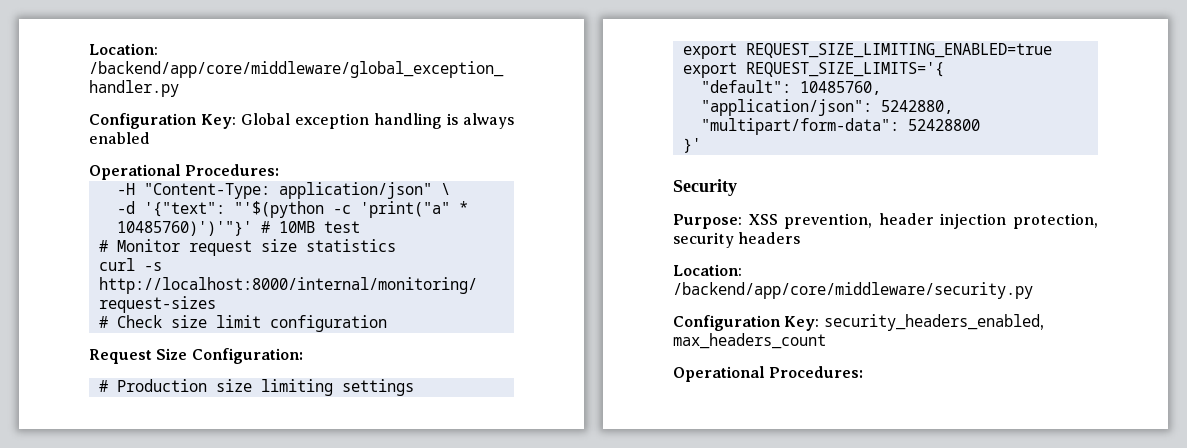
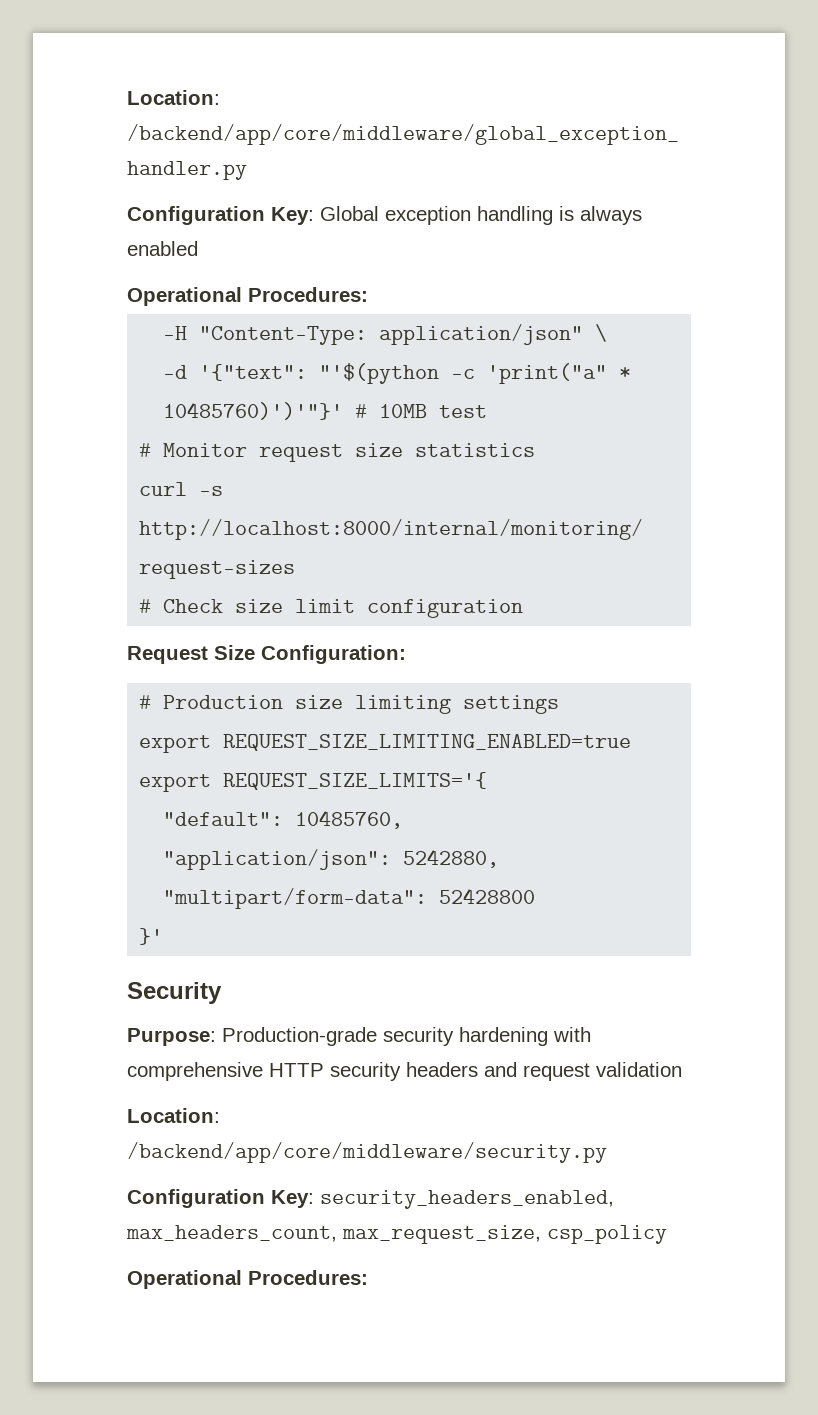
[748,213,1098,229] XSS prevention, header injection protection, -> [222,1027,591,1046] [127,1062,324,1081] Production-grade security hardening with comprehensive HTTP
(801, 238) none -> [484,1062,682,1081] and request validation
[673,333,826,349] max_headers_count -> [126,1225,667,1244] max_headers_count, max_request_size, csp_policy

